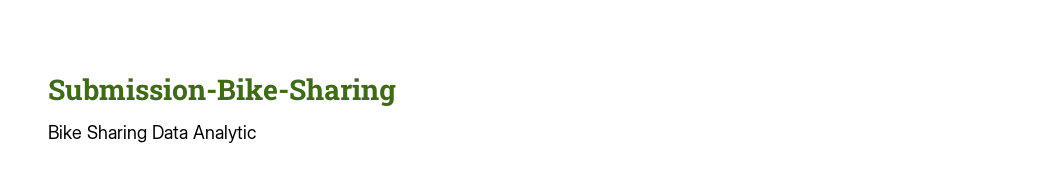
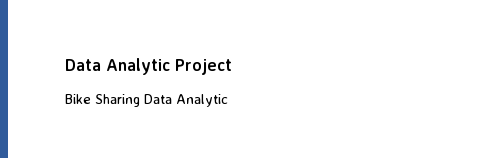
[48,78,396,107] Submission-Bike-Sharing -> [65,58,232,75] Data Analytic Project

